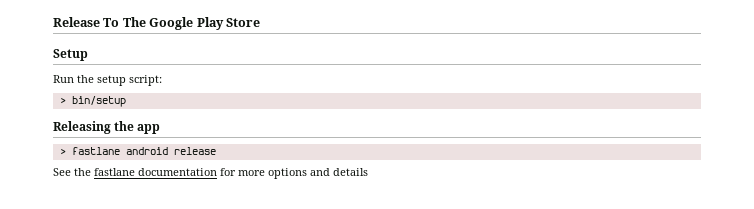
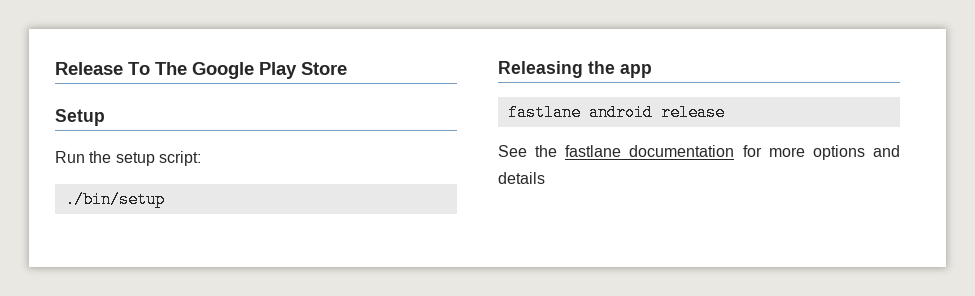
[59,96,126,107] > bin/setup -> [64,191,165,208] ./bin/setup
[59,148,66,155] > -> (652, 71) none

